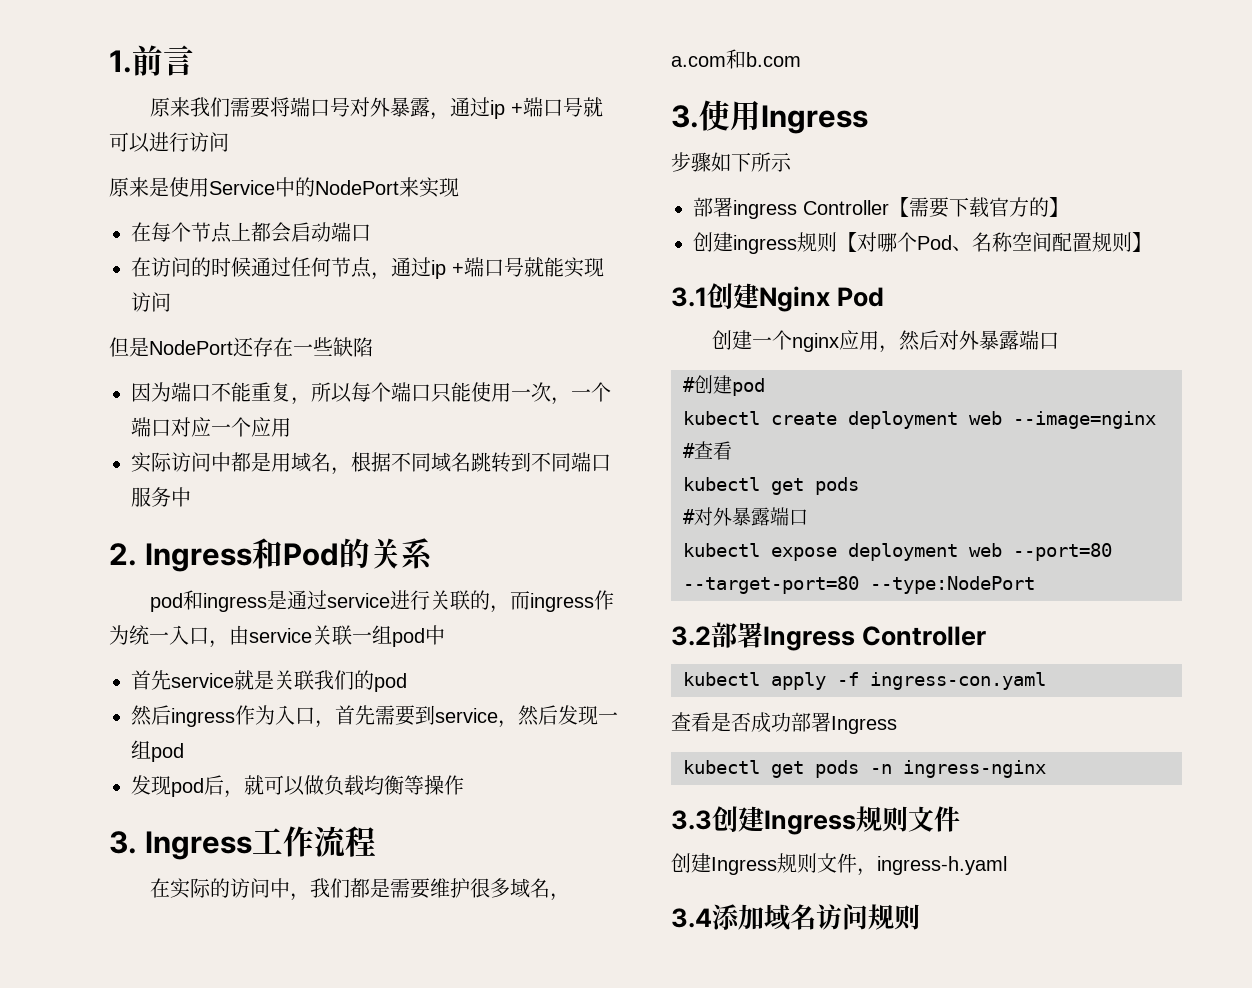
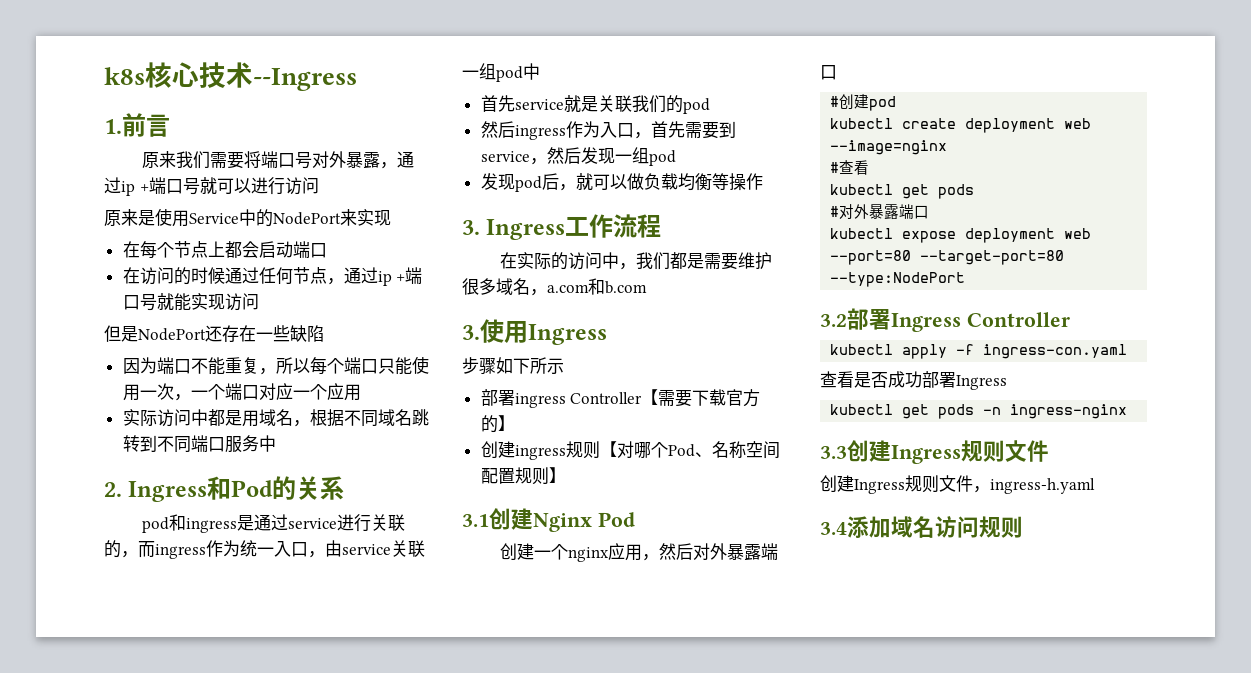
(109, 61) none -> [104,62,357,91] k8s核心技术--Ingress //

